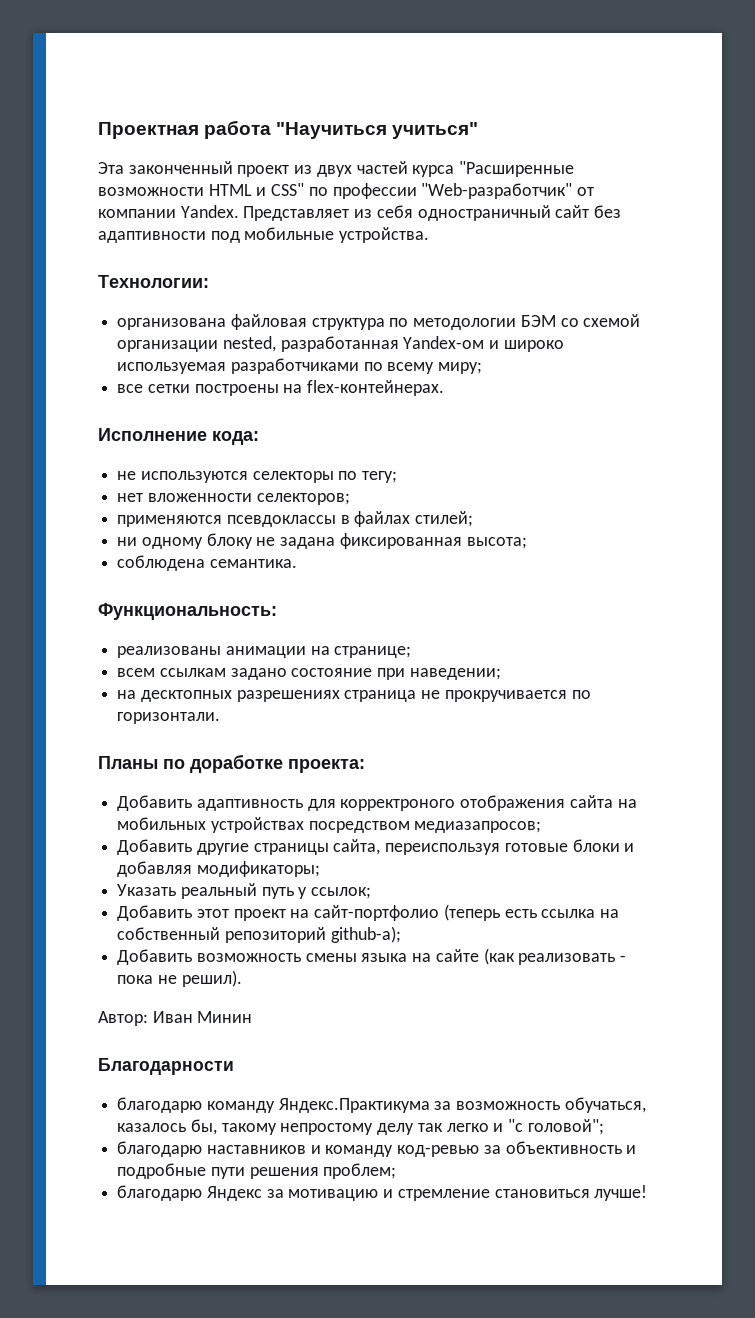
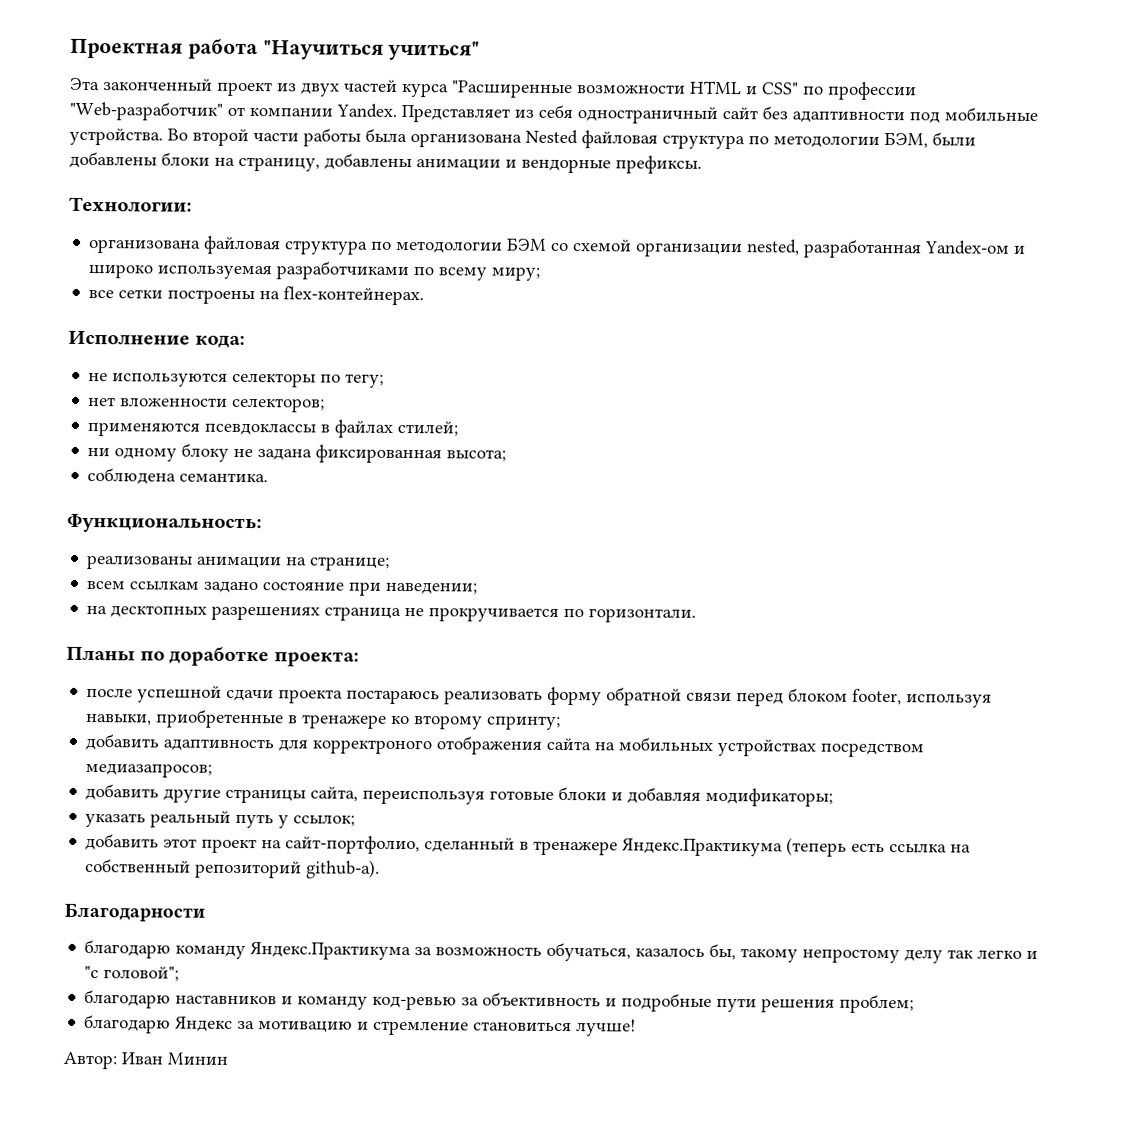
(430, 235) none -> [167,128,976,150] [69,151,702,174] Во второй части работы была организована Nested файловая структура по методологии БЭМ, были добавлены блоки на страницу, добавлены анимации и вендорные префиксы.
[117,795,193,811] Добавить -> [86,685,993,708] [86,709,562,730] [85,734,160,751] после успешной сдачи проекта постараюсь реализовать форму обратной связи перед блоком footer, используя навыки, приобретенные в тренажере ко второму спринту; // добавить
[117,839,193,855] Добавить -> [85,784,160,801] добавить
[117,884,177,896] Указать -> [85,813,147,828] указать
[117,905,193,921] Добавить -> [85,834,160,851] добавить
[314,905,440,921] сайт-портфолио -> [285,835,784,857] сайт-портфолио, сделанный в тренажере Яндекс.Практикума
[330,926,401,943] [117,948,627,965] [117,970,242,987] [98,1011,253,1026] github-а); // Добавить возможность смены языка на сайте (как реализовать - пока не решил). // Автор: Иван Минин -> [306,859,381,879] github-а).
(648, 1193) none -> [63,1051,228,1070] // Автор: Иван Минин

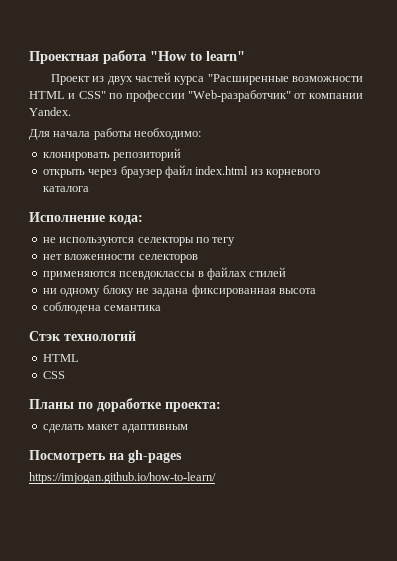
[262,40,481,61] [70,77,273,97] "Научиться учиться" // Эта законченный проект -> [150,51,245,61] [50,74,90,85] "How to learn" // Проект
[401,104,1038,124] [69,127,976,150] [69,151,702,174] [69,196,192,212] [88,235,1027,259] [88,261,541,281] [88,286,425,306] Представляет из себя одностраничный сайт без адаптивности под мобильные устройства. Во второй части работы была организована Nested файловая структура по методологии БЭМ, были добавлены блоки на страницу, добавлены анимации и вендорные префиксы. // Технологии: // организована файловая структура по методологии БЭМ со схемой организации nested, разработанная Yandex-ом и широко используемая разработчиками по всему миру; // все сетки построены на flex-контейнерах. -> [29,128,202,140] [42,148,182,161] [42,165,320,178] [42,186,89,192] // Для начала работы необходимо: // клонировать репозиторий // открыть через браузер файл index.html из корневого каталога
[345,373,385,388] тегу; -> [212,237,236,246] тегу
[231,397,326,413] селекторов; -> [138,254,198,263] селекторов
[397,420,459,437] стилей; -> [249,267,287,277] стилей
[446,449,507,462] высота; -> [279,288,316,294] высота
[179,472,269,483] [67,513,262,534] [86,555,391,571] [86,580,478,596] [86,605,697,623] [66,646,359,667] [86,685,993,708] [86,709,562,730] [85,734,925,758] [85,763,213,778] [85,784,834,807] [85,810,356,829] [85,834,972,857] [85,859,381,879] [64,902,205,922] [84,940,1039,964] [84,966,180,982] [84,990,915,1014] [84,1015,637,1037] [63,1051,228,1070] семантика. // Функциональность: // реализованы анимации на странице; // всем ссылкам задано состояние при наведении; // на десктопных разрешениях страница не прокручивается по горизонтали. // Планы по доработке проекта: // после успешной сдачи проекта постараюсь реализовать форму обратной связи перед блоком footer, используя навыки, приобретенные в тренажере ко второму спринту; // добавить адаптивность для корректроного отображения сайта на мобильных устройствах посредством медиазапросов; // добавить другие страницы сайта, переиспользуя готовые блоки и добавляя модификаторы; // указать реальный путь у ссылок; // добавить этот проект на сайт-портфолио, сделанный в тренажере Яндекс.Практикума (теперь есть ссылка на собственный репозиторий github-а). // Благодарности // благодарю команду Яндекс.Практикума за возможность обучаться, казалось бы, такому непростому делу так легко и "с головой"; // благодарю наставников и команду код-ревью за объективность и подробные пути решения проблем; // благодарю Яндекс за мотивацию и стремление становиться лучше! // Автор: Иван Минин -> [104,305,162,311] [29,330,136,341] [42,354,79,362] [42,371,65,379] [29,398,221,412] [42,424,188,433] [29,450,182,463] [29,472,216,484] семантика // Стэк технологий // HTML // CSS // Планы по доработке проекта: // сделать макет адаптивным // Посмотреть на gh-pages // https://imjogan.github.io/how-to-learn/

